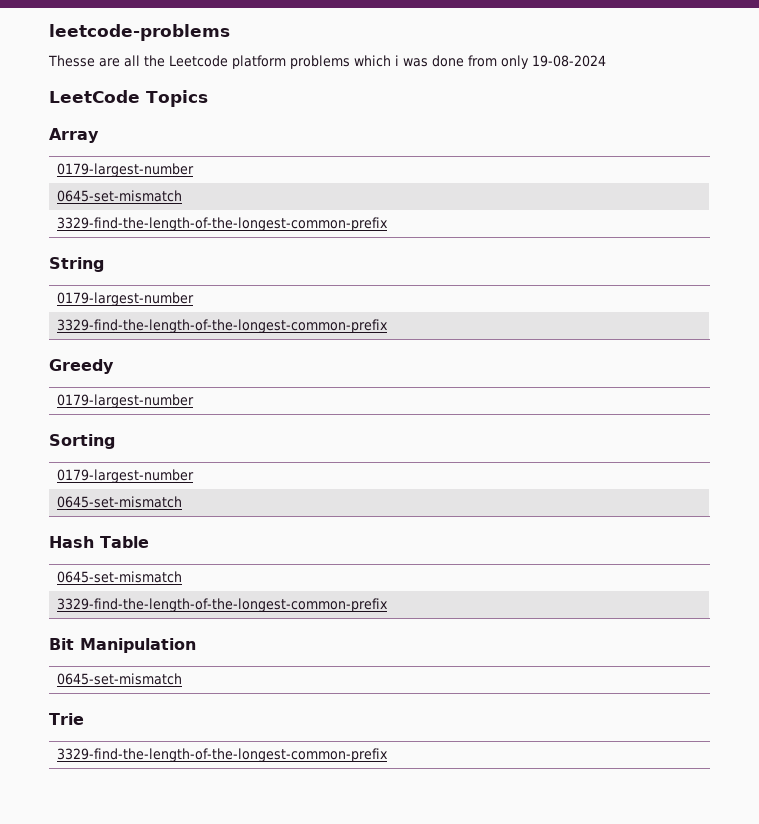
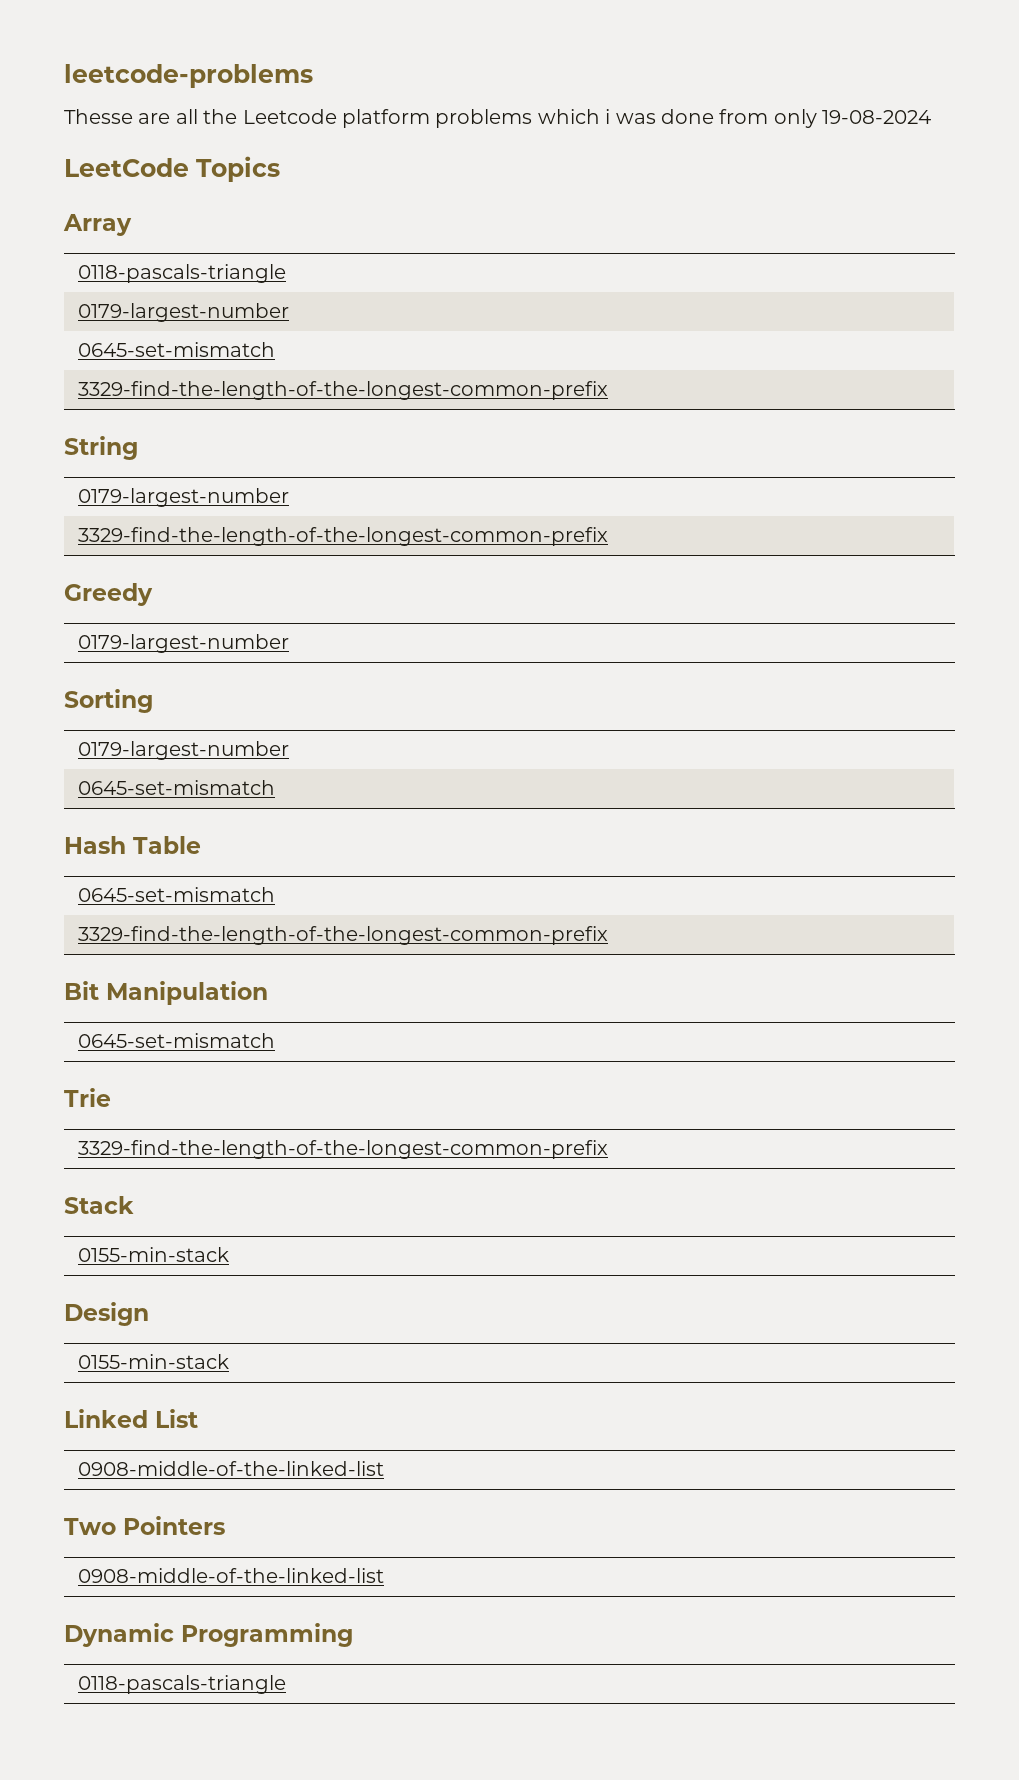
(99, 135) none -> [78,264,287,283] // 0118-pascals-triangle
(389, 755) none -> [64,1196,134,1214] [78,1247,230,1262] [64,1302,149,1326] [78,1354,230,1369] [64,1409,198,1428] [78,1461,385,1476] [64,1516,225,1535] [78,1568,385,1583] [64,1623,353,1647] [78,1675,287,1694] // Stack // 0155-min-stack // Design // 0155-min-stack // Linked List // 0908-middle-of-the-linked-list // Two Pointers // 0908-middle-of-the-linked-list // Dynamic Programming // 0118-pascals-triangle

